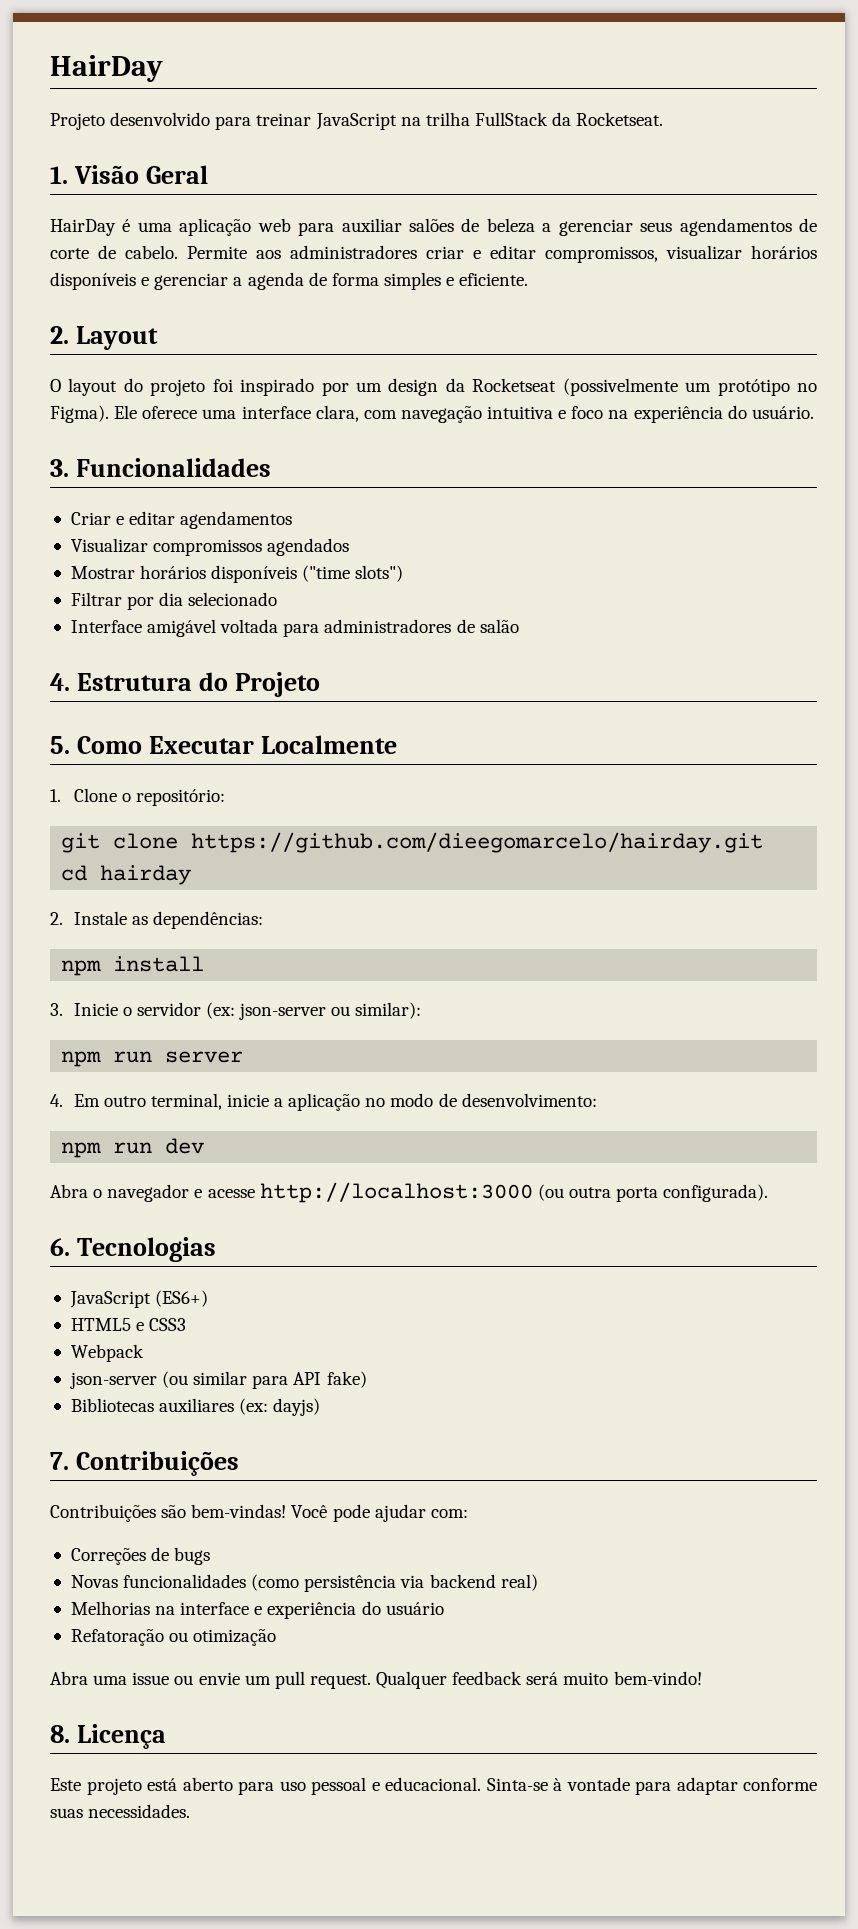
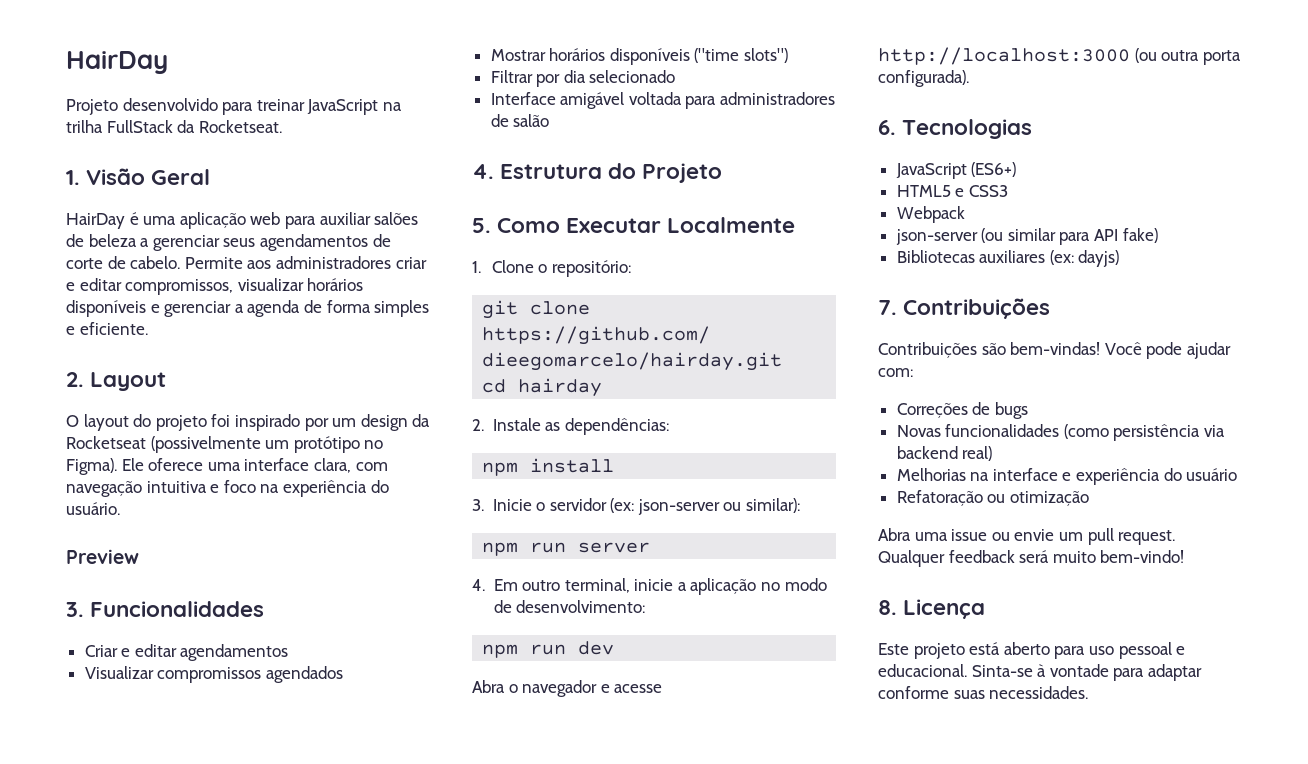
(814, 412) none -> [66,549,139,564] // Preview

